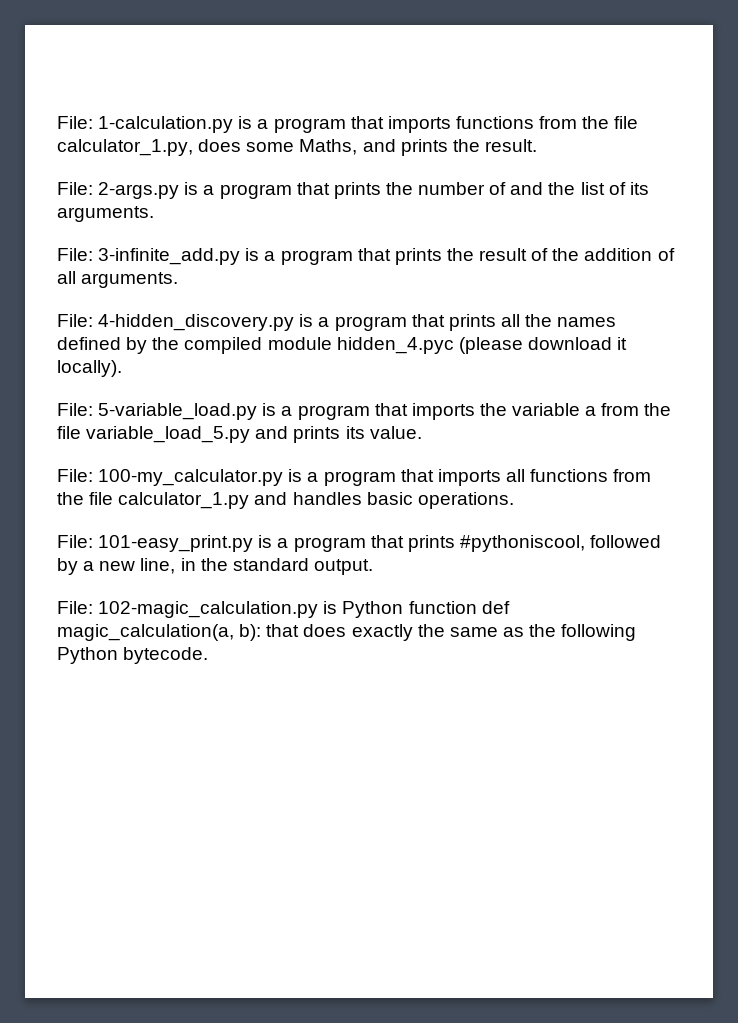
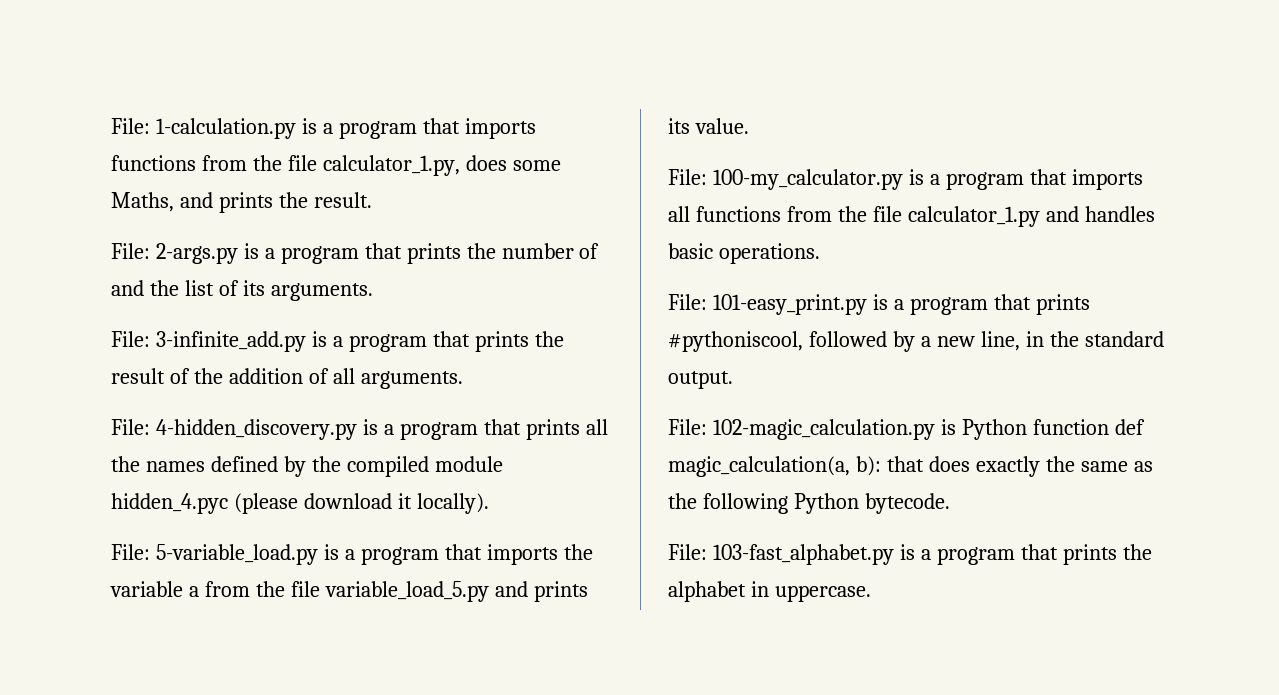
(209, 655) none -> [668,544,1152,565] [668,581,871,602] // File: 103-fast_alphabet.py is a program that prints the alphabet in uppercase.

